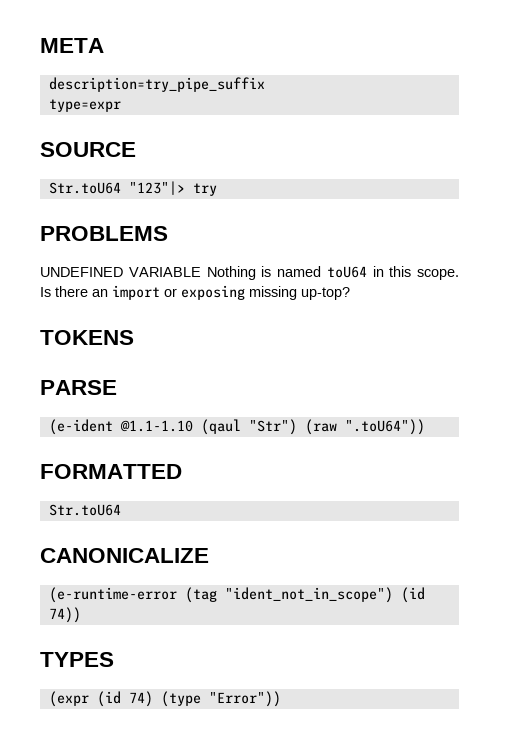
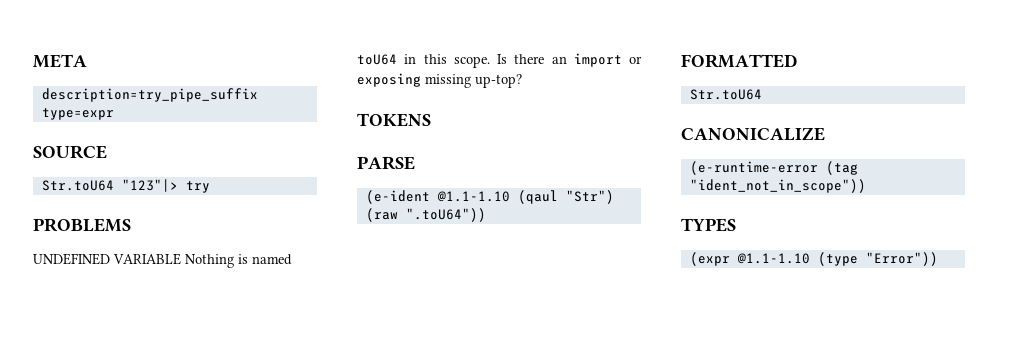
[224,587,425,603] [48,607,81,623] "ident_not_in_scope") (id 74)) -> [689,179,866,193] "ident_not_in_scope"))
[96,691,153,707] (id 74) -> [736,253,810,264] @1.1-1.10

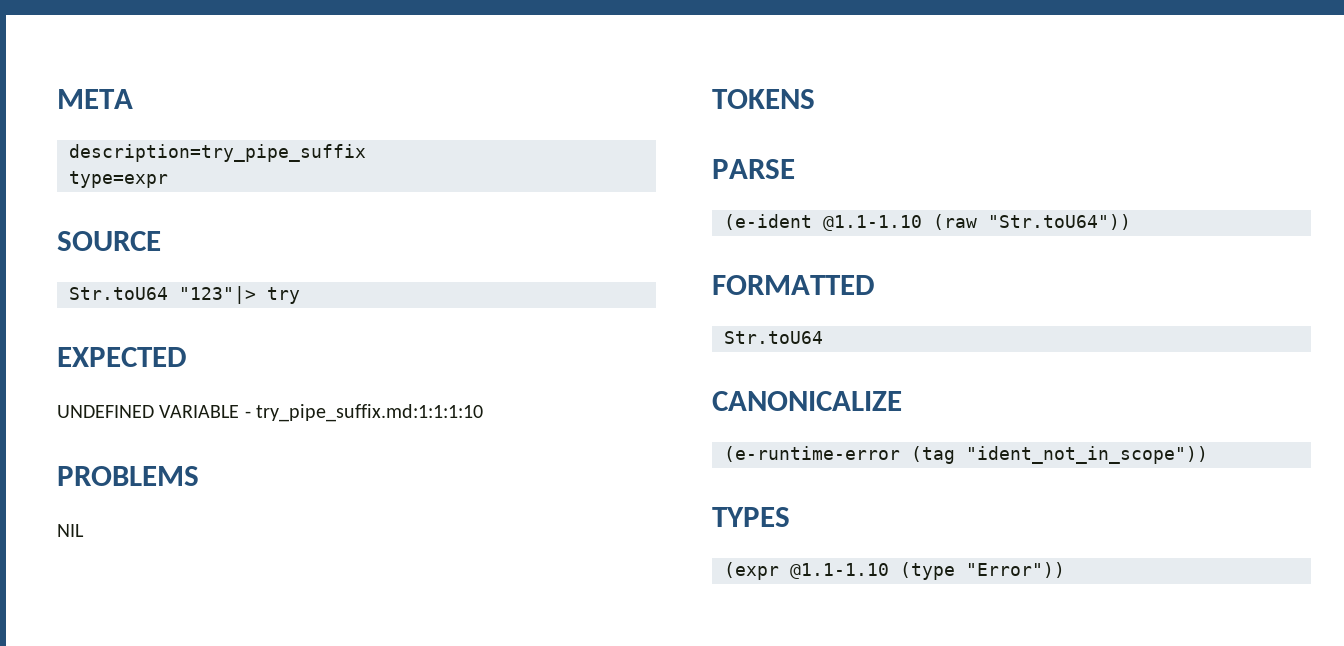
[33,218,131,232] PROBLEMS -> [57,347,187,367] EXPECTED
[185,254,292,268] [357,53,642,68] [357,73,522,88] Nothing is named toU64 in this scope. Is there an import or exposing missing up-top? -> [244,404,484,422] [57,466,199,486] [57,524,84,537] - try_pipe_suffix.md:1:1:1:10 // PROBLEMS // NIL
[517,190,614,204] [365,208,486,222] (qaul "Str") (raw ".toU64")) -> [933,214,1131,230] (raw "Str.toU64"))

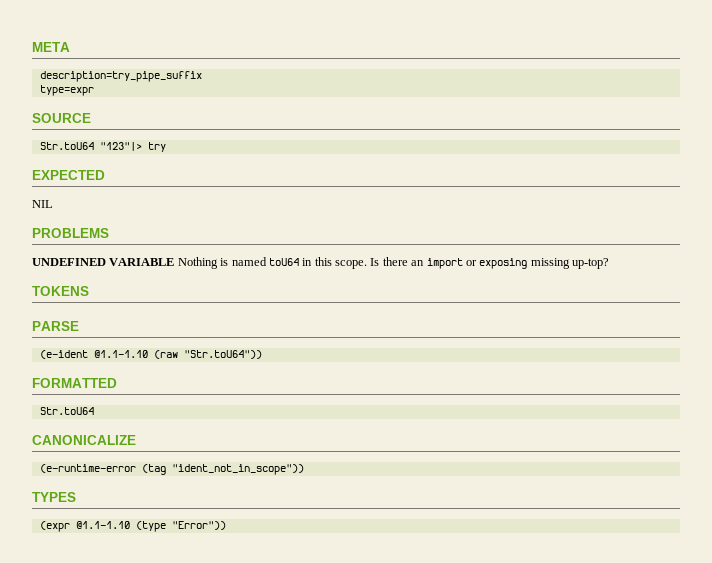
[57,404,484,422] [57,466,199,486] [57,524,84,537] UNDEFINED VARIABLE - try_pipe_suffix.md:1:1:1:10 // PROBLEMS // NIL -> [32,200,53,208] [32,228,109,238] [32,257,609,269] NIL // PROBLEMS // UNDEFINED VARIABLE Nothing is named toU64 in this scope. Is there an import or exposing missing up-top?

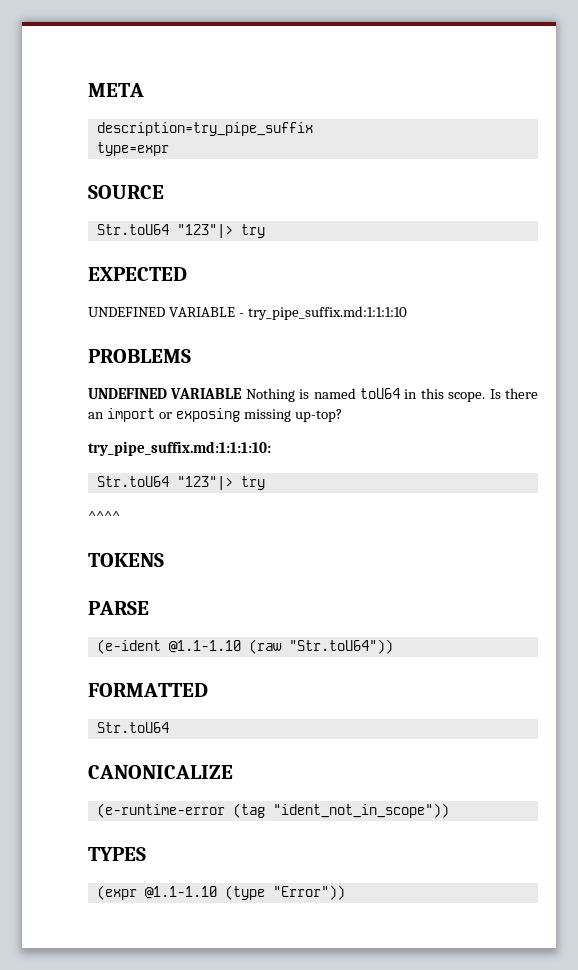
[32,200,53,208] NIL -> [88,306,407,320] UNDEFINED VARIABLE - try_pipe_suffix.md:1:1:1:10
(609, 263) none -> [88,441,271,456] [96,476,265,490] [88,511,120,521] // try_pipe_suffix.md:1:1:1:10: // Str.toU64 "123"|> try // ^^^^

